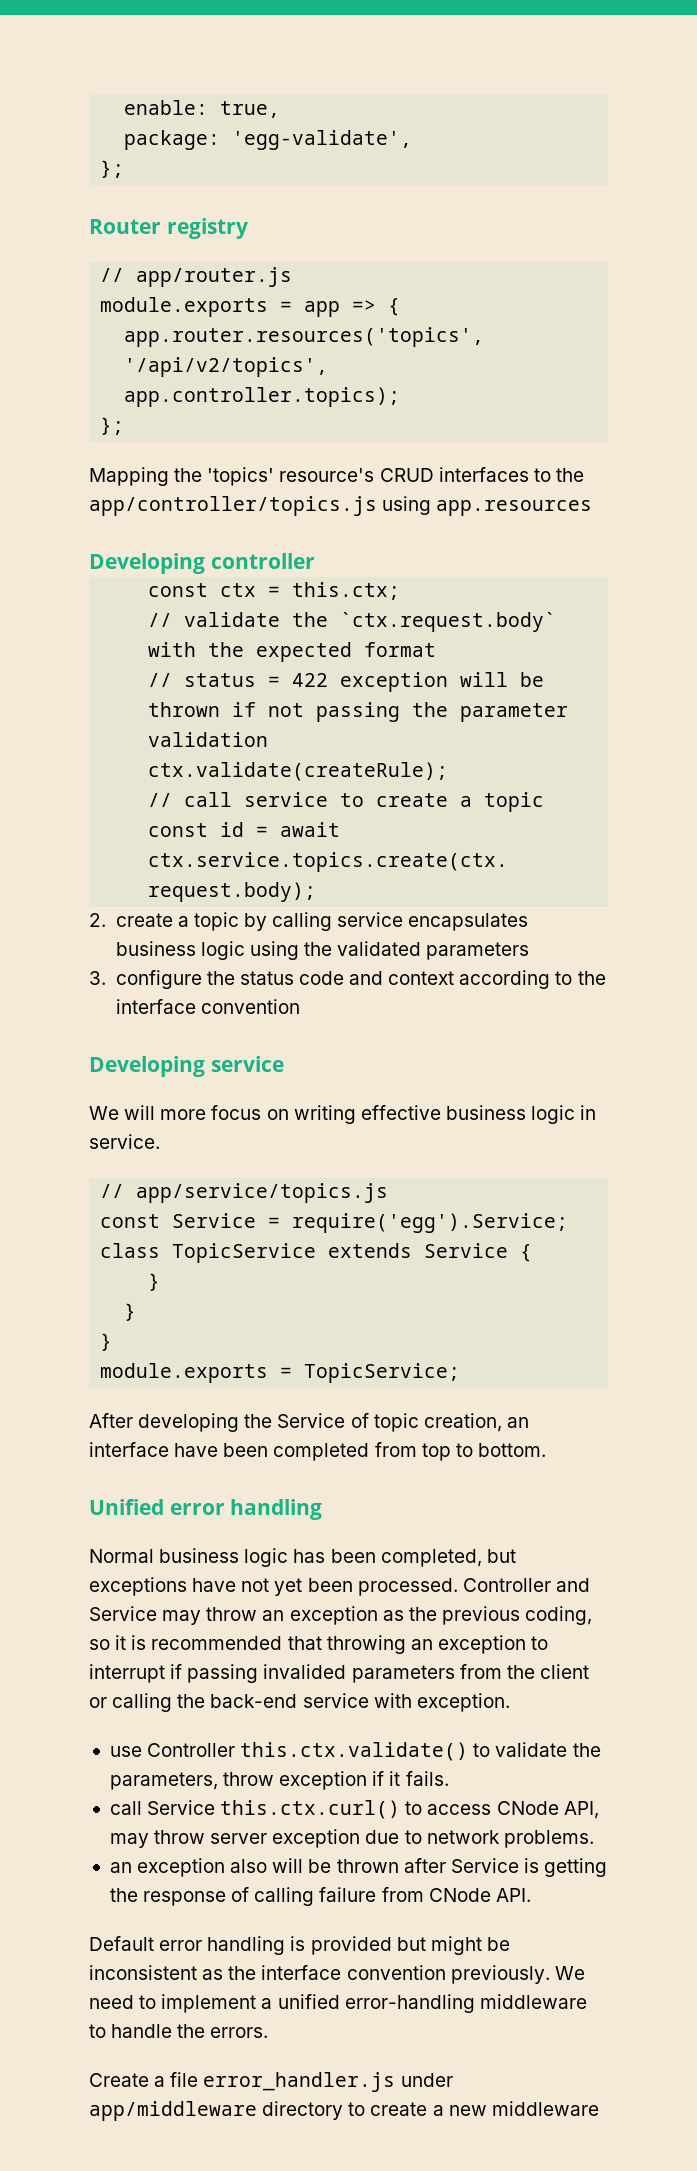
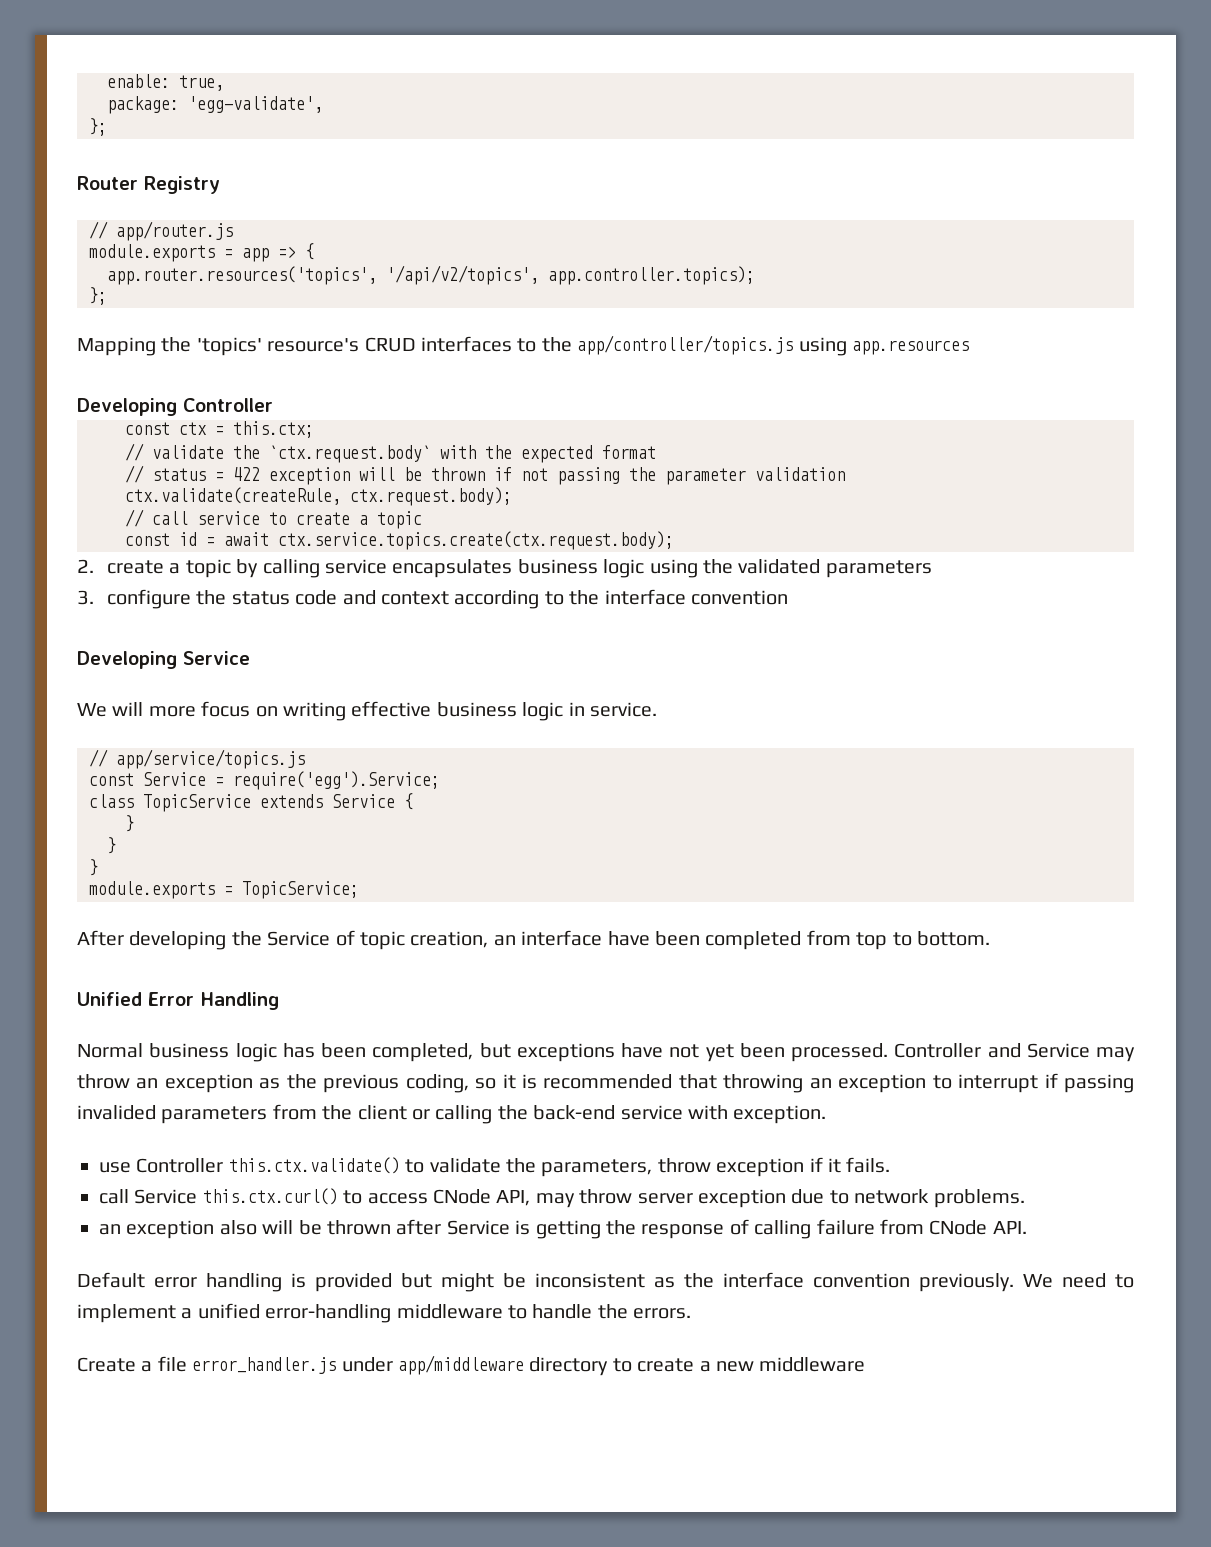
[166,218,248,239] registry -> [144,176,220,194] Registry
[210,553,315,569] controller -> [183,398,273,412] Controller
[148,762,449,781] ctx.validate(createRule); -> [125,487,512,506] ctx.validate(createRule, ctx.request.body);
[210,1056,284,1072] service -> [183,651,250,665] Service
[169,1499,323,1520] error handling -> [148,992,279,1010] Error Handling

